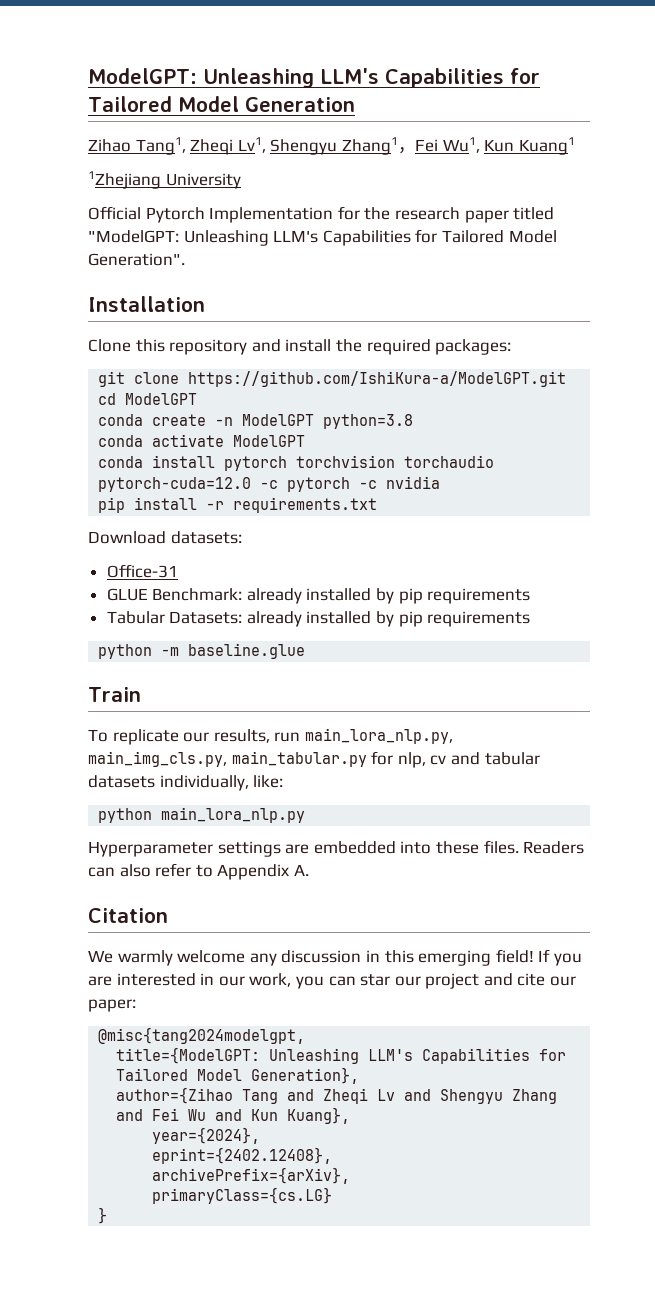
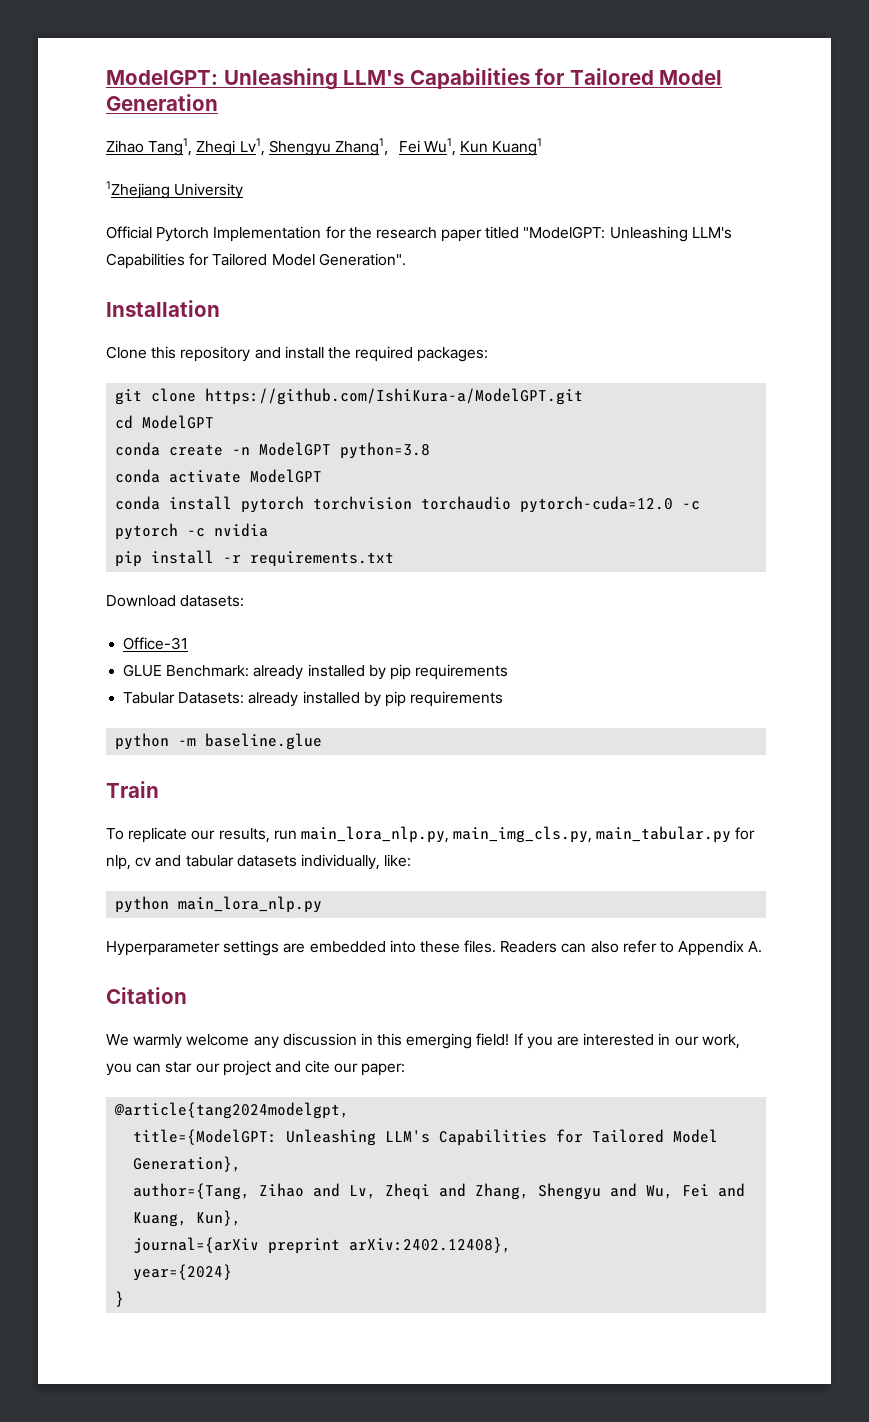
[98,1027,306,1044] @misc{tang2024modelgpt, -> [114,1102,350,1119] @article{tang2024modelgpt,
[116,1087,558,1104] [116,1107,351,1124] [152,1127,261,1144] [152,1147,333,1164] [152,1167,351,1184] [152,1187,333,1204] author={Zihao Tang and Zheqi Lv and Shengyu Zhang and Fei Wu and Kun Kuang}, // year={2024}, // eprint={2402.12408}, // archivePrefix={arXiv}, // primaryClass={cs.LG} -> [133,1183,746,1200] [133,1210,242,1227] [133,1237,512,1254] [133,1264,233,1281] author={Tang, Zihao and Lv, Zheqi and Zhang, Shengyu and Wu, Fei and Kuang, Kun}, // journal={arXiv preprint arXiv:2402.12408}, // year={2024}

